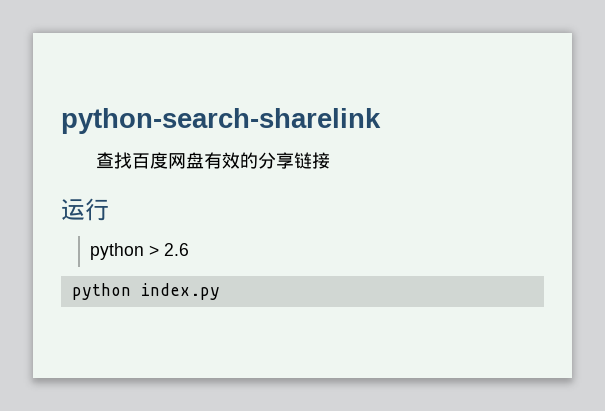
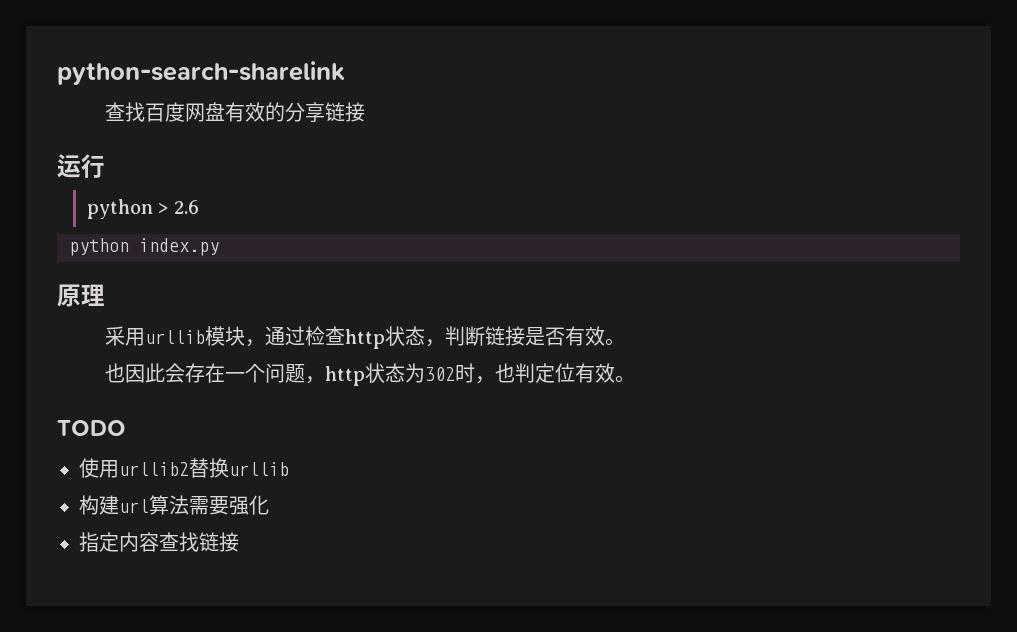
(220, 291) none -> [57,284,105,307] [105,326,626,349] [105,363,636,386] [57,420,126,436] [79,458,289,478] [79,495,269,515] [79,532,239,552] // 原理 // 采用urllib模块，通过检查http状态，判断链接是否有效。 // 也因此会存在一个问题，http状态为302时，也判定位有效。 // TODO // 使用urllib2替换urllib // 构建url算法需要强化 // 指定内容查找链接

